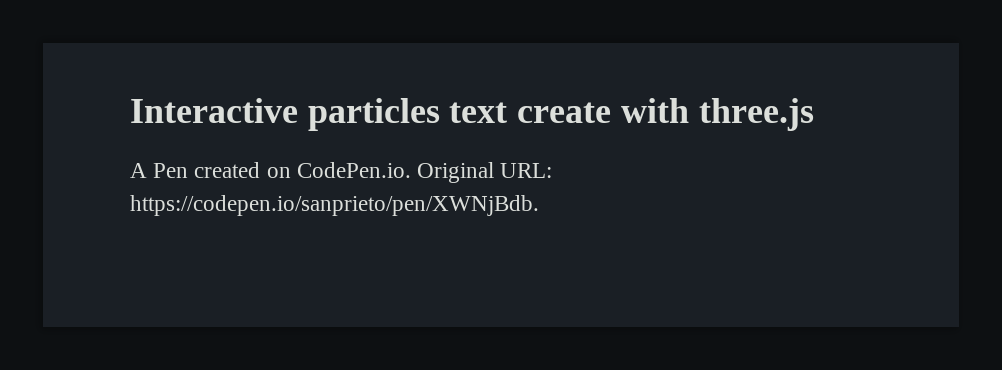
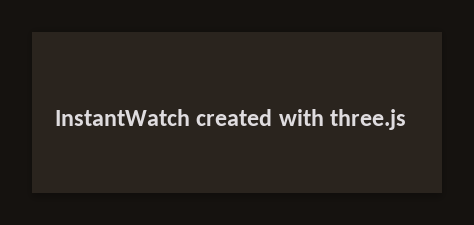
[130,98,814,131] [130,162,553,183] [130,195,539,216] Interactive particles text create with three.js // A Pen created on CodePen.io. Original URL: https://codepen.io/sanprieto/pen/XWNjBdb. -> [55,109,407,130] InstantWatch created with three.js

